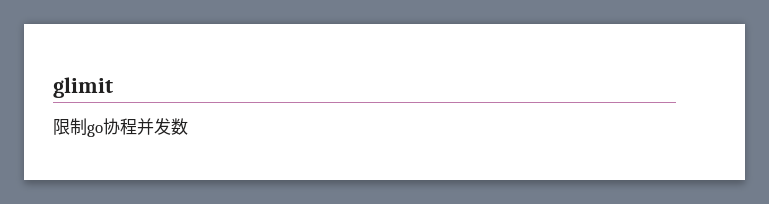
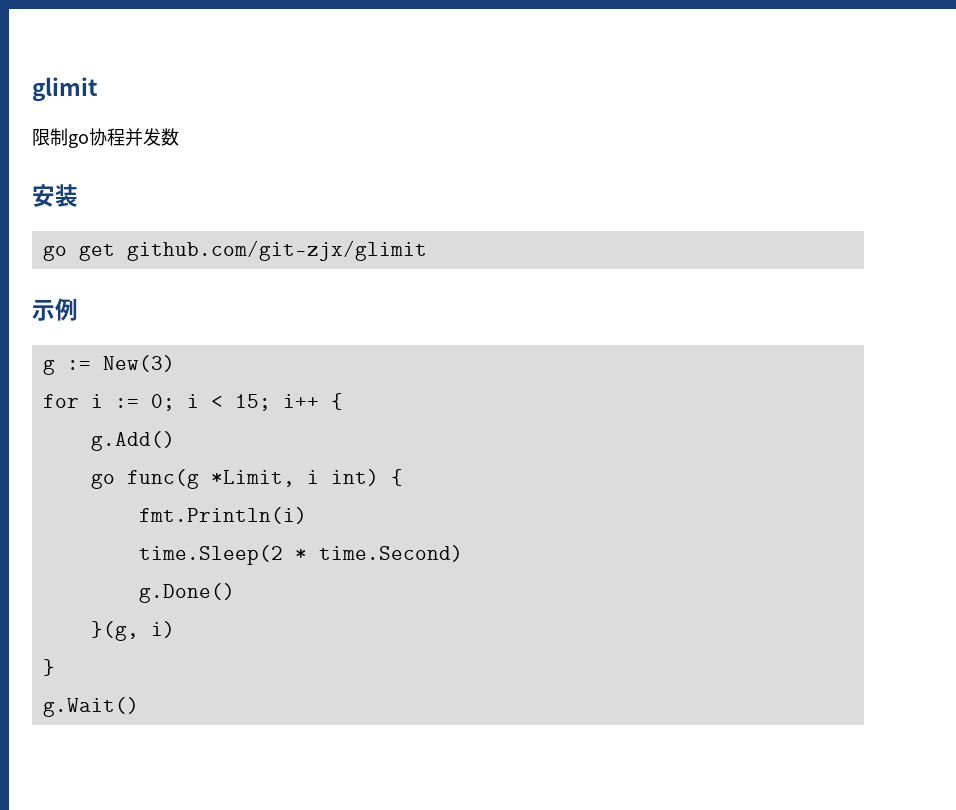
(188, 126) none -> [32,184,78,207] [42,240,427,261] [32,298,78,321] [42,355,175,375] [42,393,343,411] [90,431,175,451] [90,469,403,489] [138,507,307,524] [138,545,463,565] [138,583,235,603] [90,621,175,641] [42,659,55,676] [42,697,139,717] // 安装 // go get github.com/git-zjx/glimit // 示例 // g := New(3) // for i := 0; i < 15; i++ { // g.Add() // go func(g *Limit, i int) { // fmt.Println(i) // time.Sleep(2 * time.Second) // g.Done() // }(g, i) // } // g.Wait()

